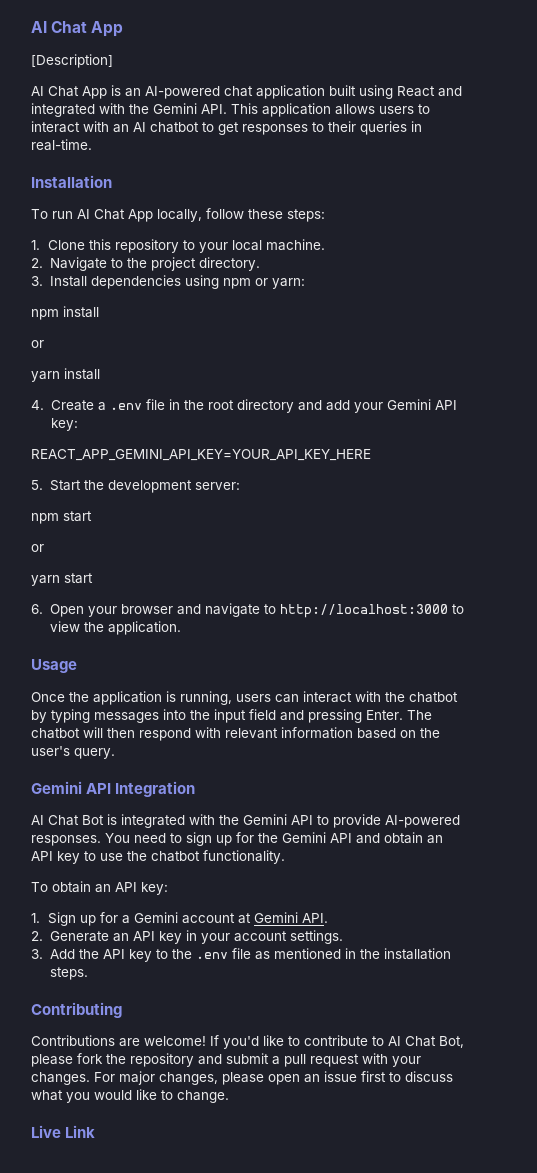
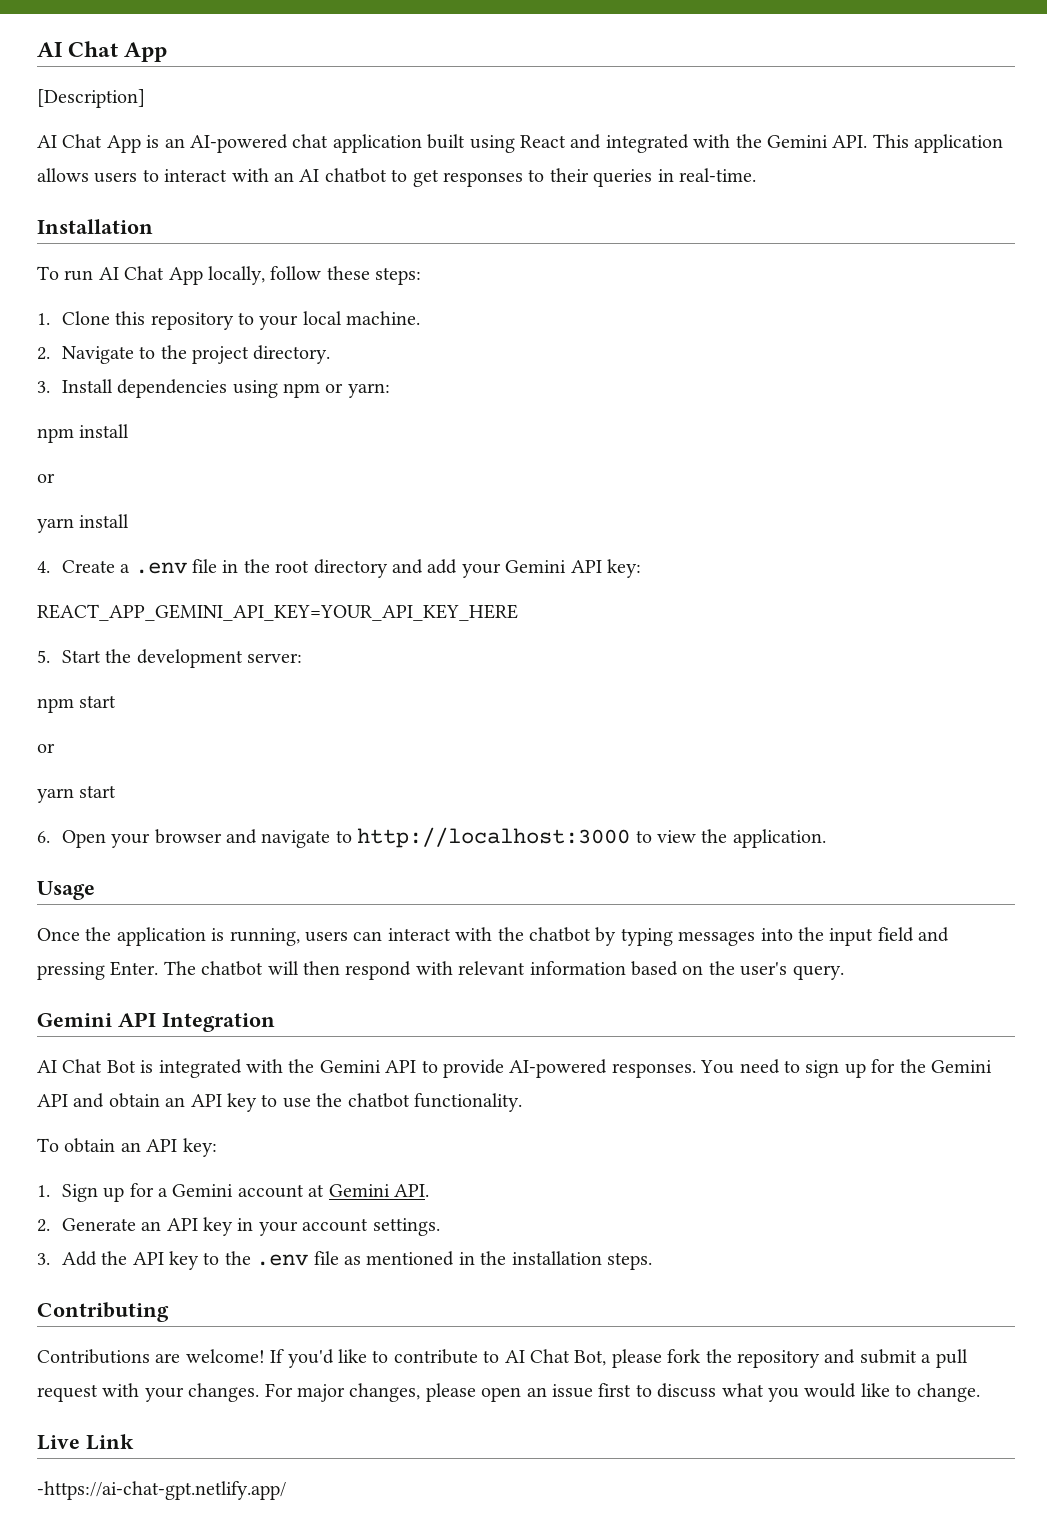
(96, 1131) none -> [37,1481,286,1500] // -https://ai-chat-gpt.netlify.app/

